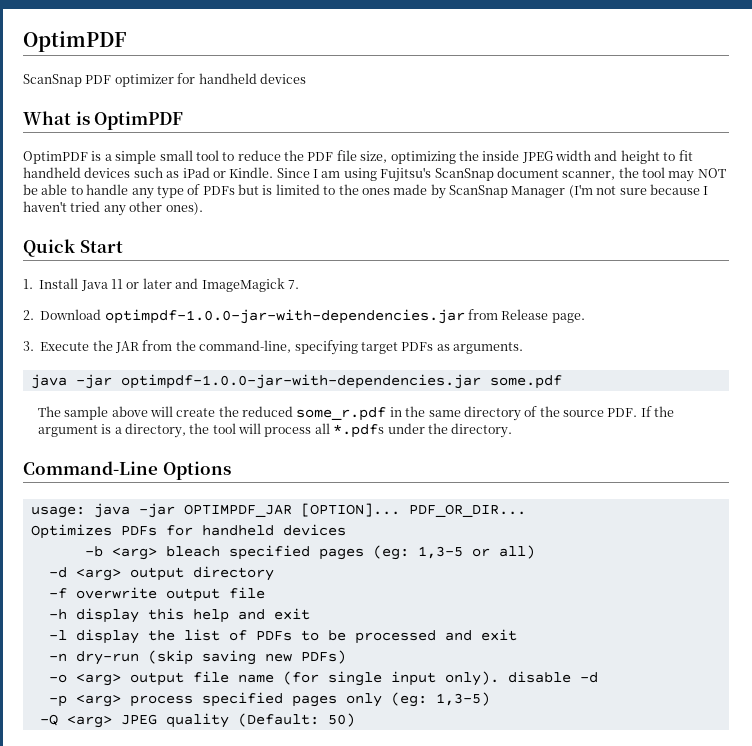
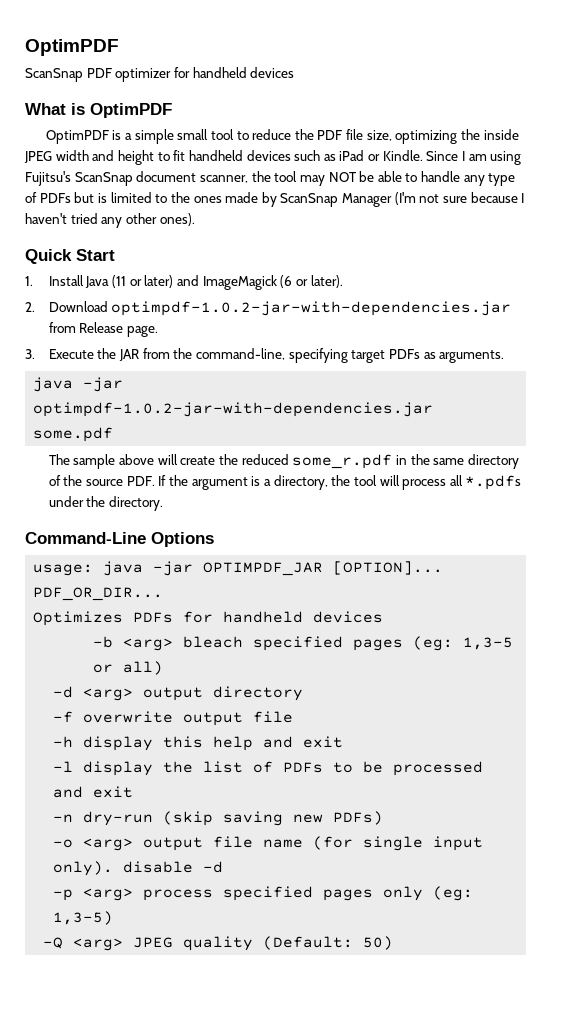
[111,278,299,292] 11 or later and ImageMagick 7. -> [112,275,343,290] (11 or later) and ImageMagick (6 or later).
[104,309,465,324] optimpdf-1.0.0-jar-with-dependencies.jar -> [111,301,512,316] optimpdf-1.0.2-jar-with-dependencies.jar
[120,374,481,389] optimpdf-1.0.0-jar-with-dependencies.jar -> [33,402,434,417] optimpdf-1.0.2-jar-with-dependencies.jar

